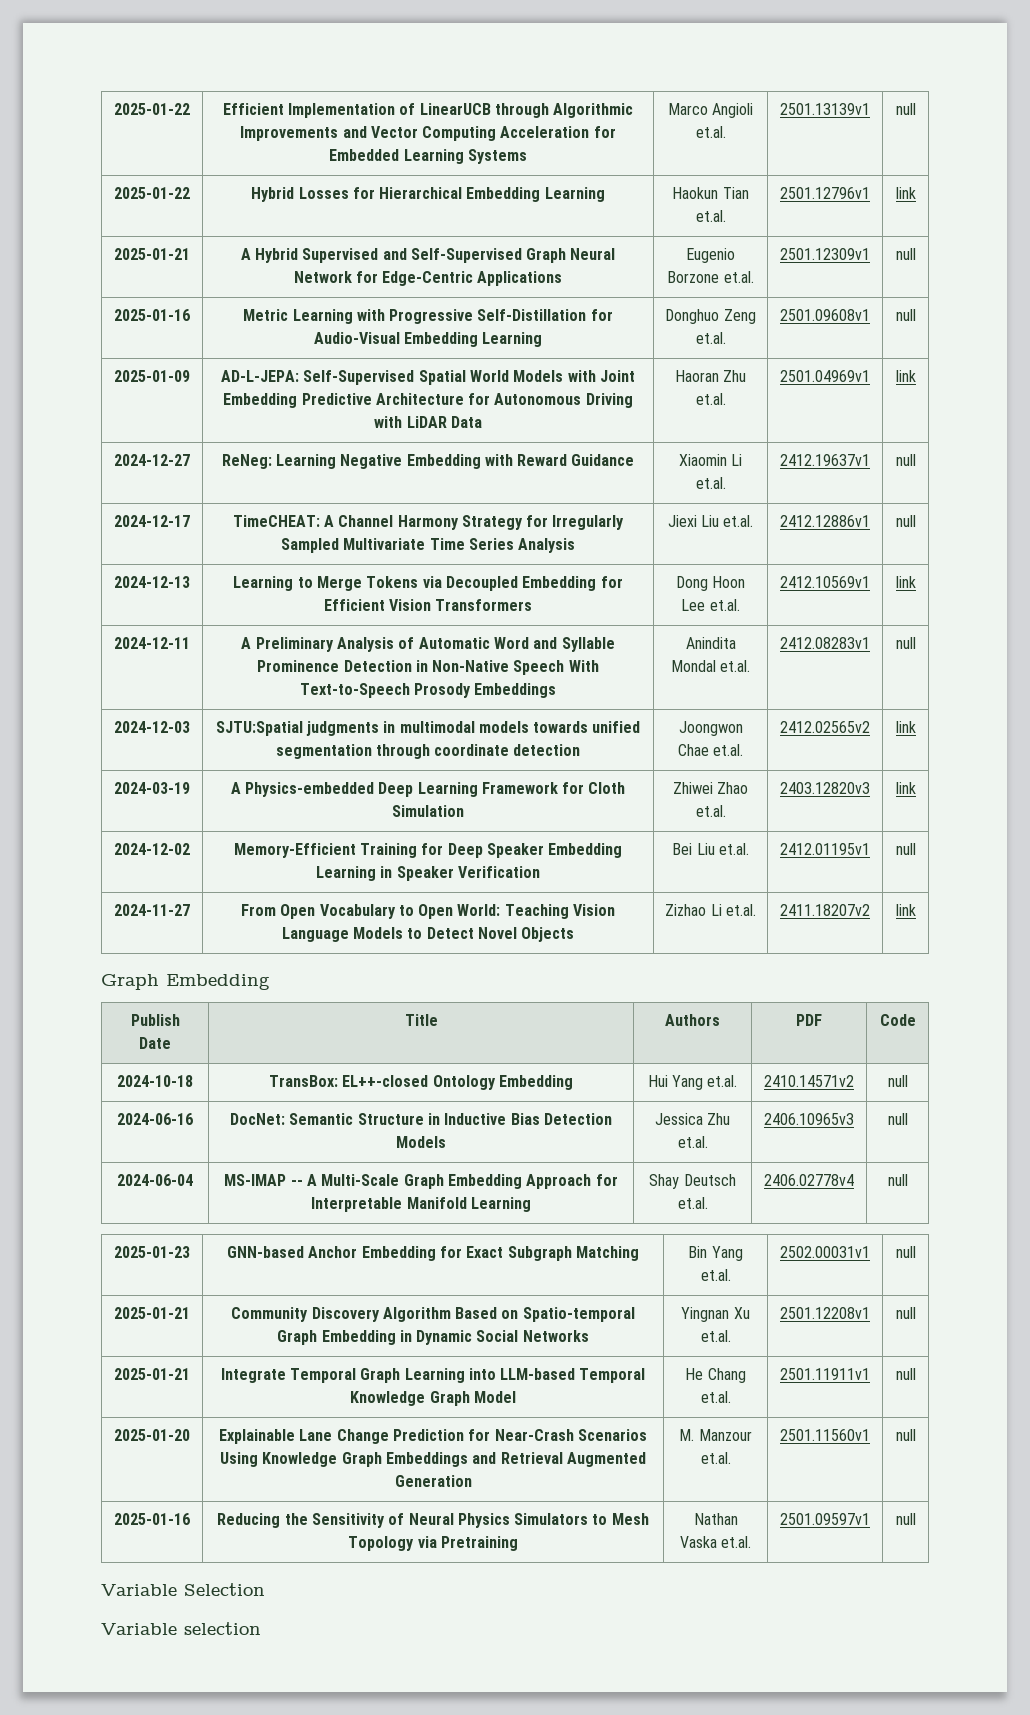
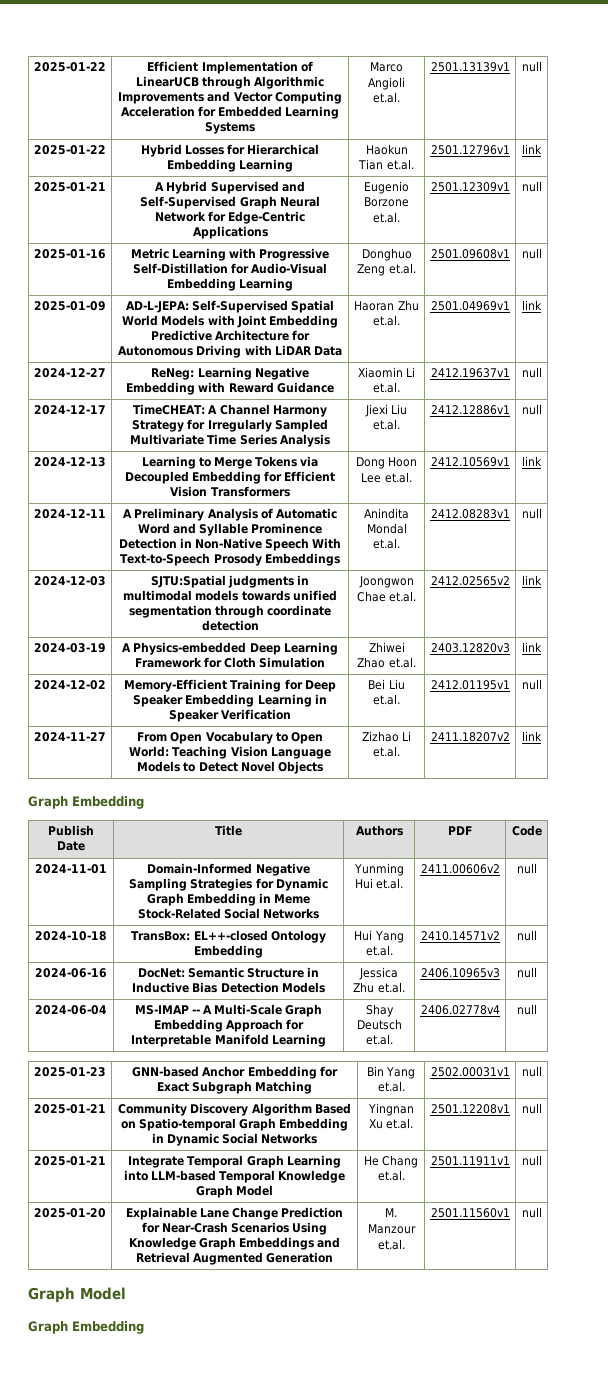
(916, 1020) none -> [35,864,107,874] [147,863,310,876] [129,878,328,891] [146,893,311,906] [137,908,320,919] [353,863,404,876] [354,878,404,889] [420,864,500,874] [516,863,537,874] // 2024-11-01 | Domain-Informed Negative Sampling Strategies for Dynamic Graph Embedding in Meme Stock-Related Social Networks | Yunming Hui et.al. | 2411.00606v2 | null
[114,1513,190,1525] [217,1513,649,1528] [348,1536,518,1551] [693,1513,738,1525] [679,1536,752,1548] [780,1513,870,1525] [895,1513,916,1525] [101,1583,265,1596] [101,1622,261,1635] // 2025-01-16 | Reducing the Sensitivity of Neural Physics Simulators to Mesh Topology via Pretraining | Nathan Vaska et.al. | 2501.09597v1 | null // Variable Selection // Variable selection -> [28,1287,126,1303] [28,1321,144,1334] // Graph Model // Graph Embedding

